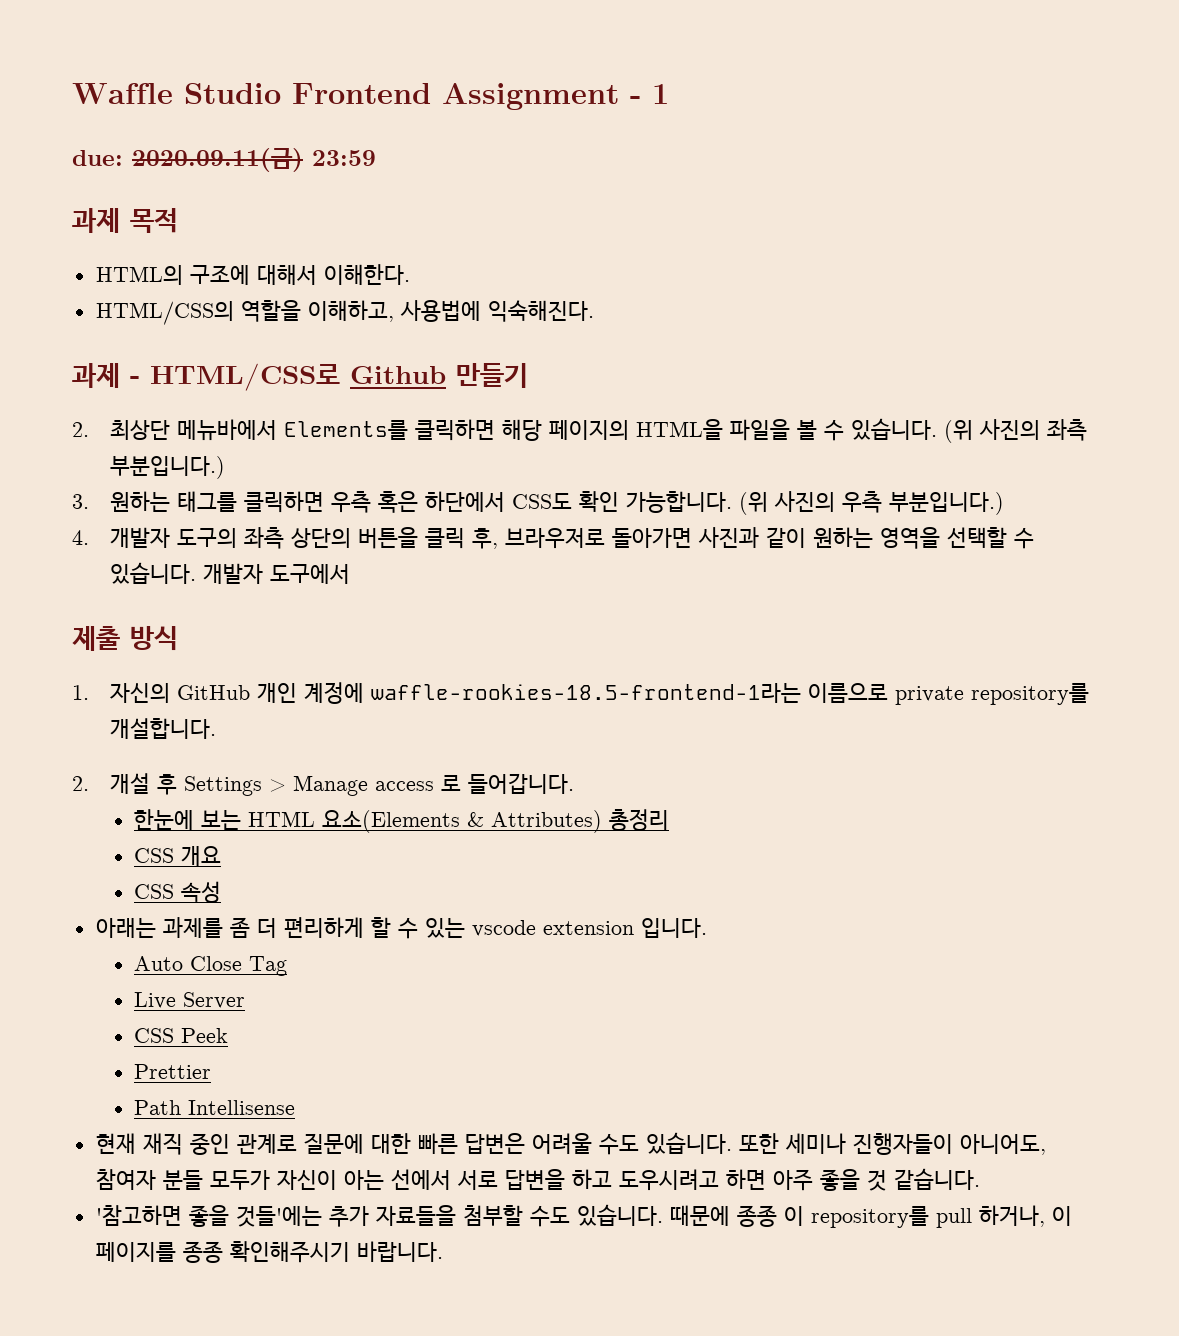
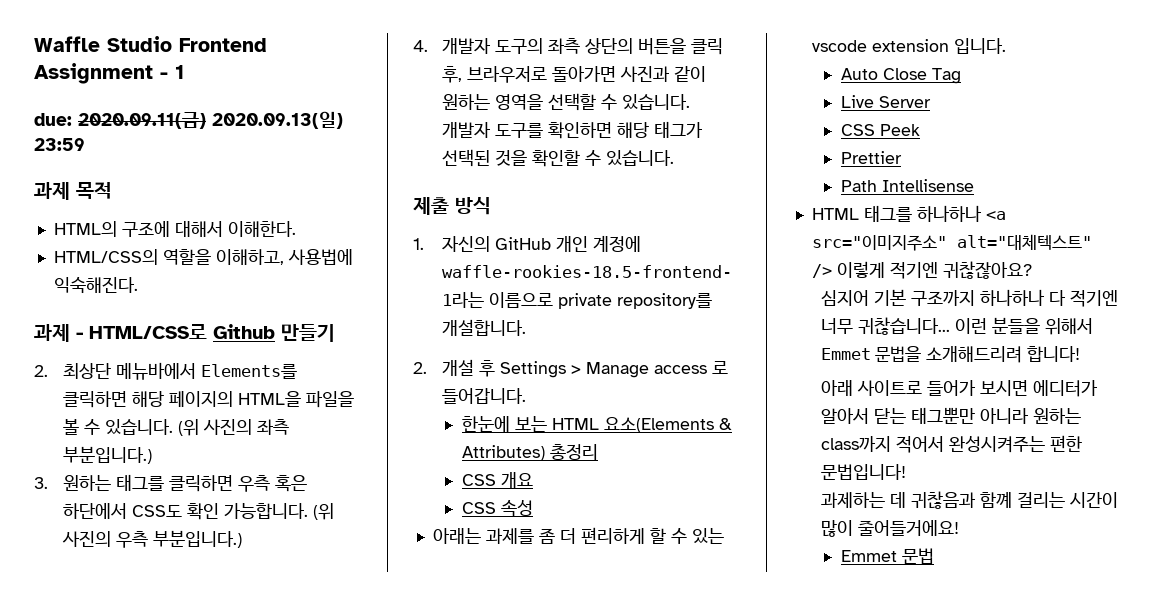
(303, 160) none -> [212,111,343,129] 2020.09.13(일)
[270,564,351,584] 도구에서 -> [494,121,703,139] [441,149,674,167] 도구를 확인하면 해당 태그가 선택된 것을 확인할 수 있습니다.
[95,1132,1046,1155] [95,1168,980,1191] [95,1204,1072,1228] [95,1241,443,1263] 현재 재직 중인 관계로 질문에 대한 빠른 답변은 어려울 수도 있습니다. 또한 세미나 진행자들이 아니어도, 참여자 분들 모두가 자신이 아는 선에서 서로 답변을 하고 도우시려고 하면 아주 좋을 것 같습니다. // '참고하면 좋을 것들'에는 추가 자료들을 첨부할 수도 있습니다. 때문에 종종 이 repository를 pull 하거나, 이 페이지를 종종 확인해주시기 바랍니다. -> [811,205,1006,222] [811,234,1092,251] [811,261,1032,279] [820,289,1118,307] [820,317,1093,335] [820,346,1081,363] [820,380,1098,397] [820,407,1081,424] [820,435,1082,453] [820,464,906,480] [820,491,1118,509] [820,520,959,537] [840,548,934,564] HTML 태그를 하나하나 <a src="이미지주소" alt="대체텍스트" /> 이렇게 적기엔 귀찮잖아요? // 심지어 기본 구조까지 하나하나 다 적기엔 너무 귀찮습니다... 이런 분들을 위해서 Emmet 문법을 소개해드리려 합니다! // 아래 사이트로 들어가 보시면 에디터가 알아서 닫는 태그뿐만 아니라 원하는 class까지 적어서 완성시켜주는 편한 문법입니다! // 과제하는 데 귀찮음과 함꼐 걸리는 시간이 많이 줄어들거에요! // Emmet 문법

